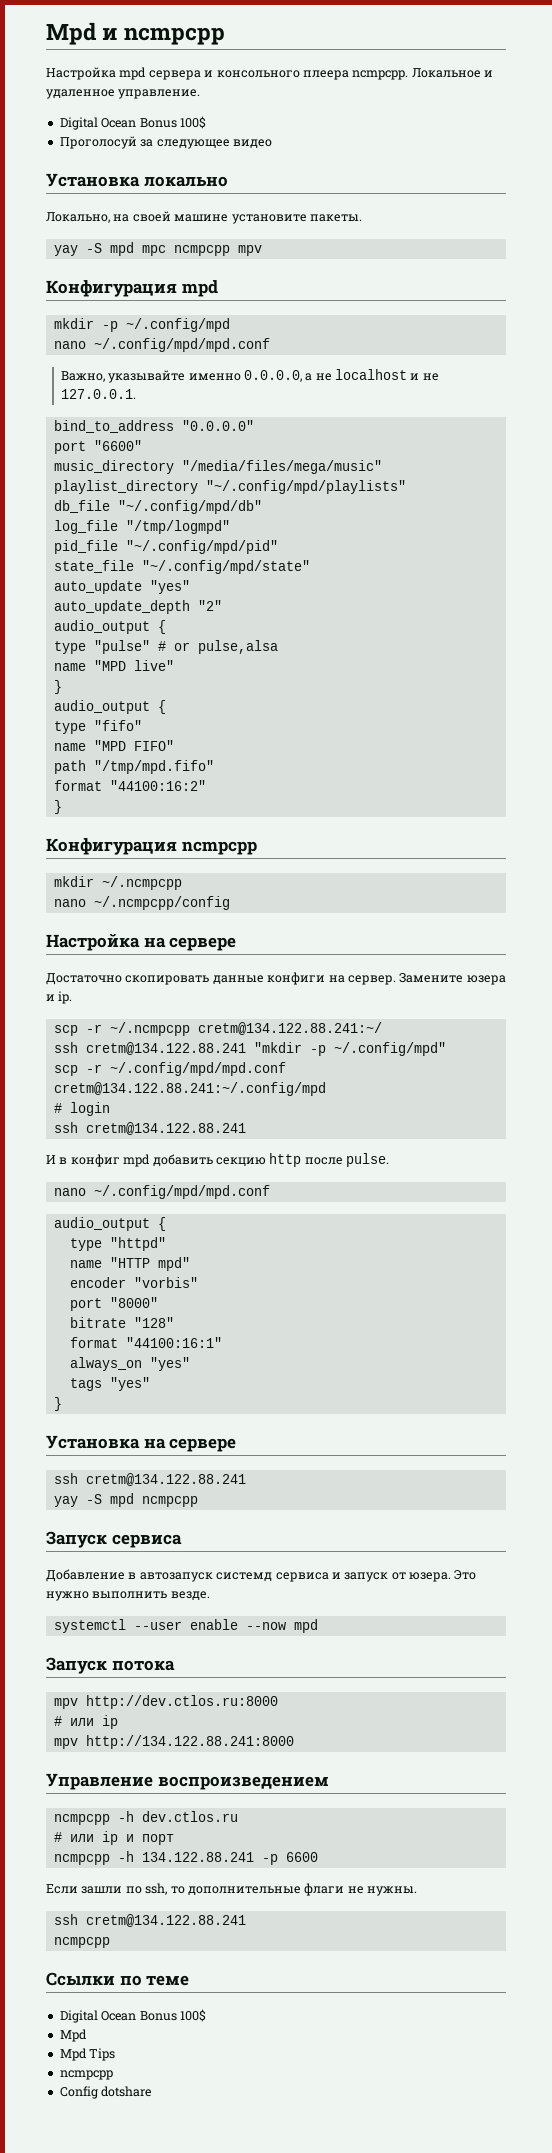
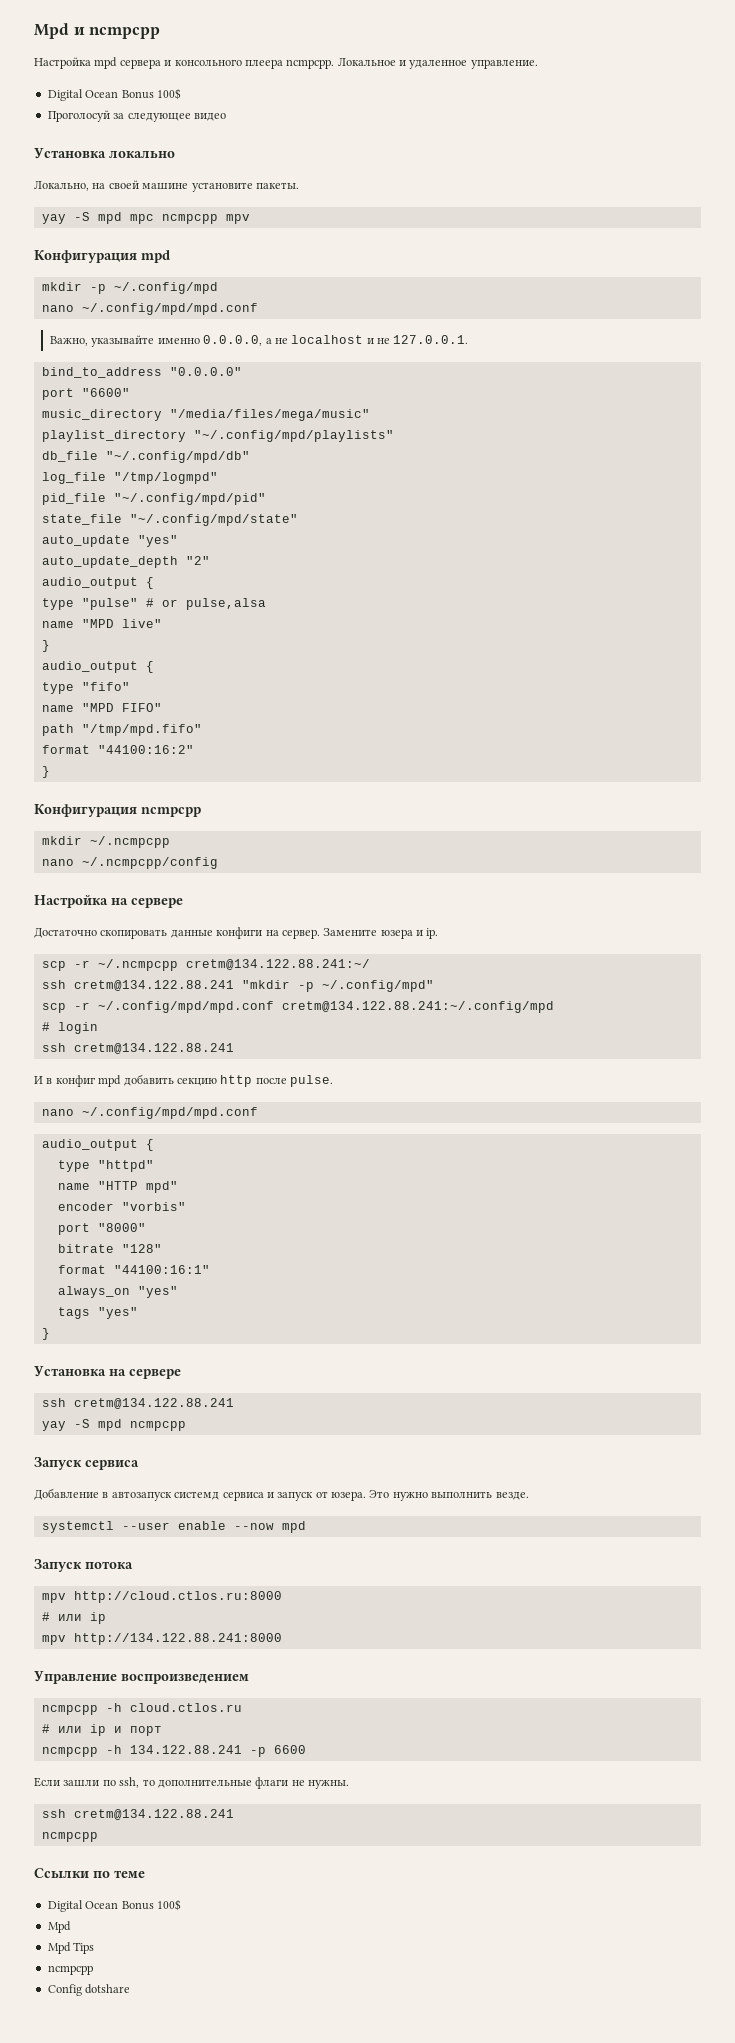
[85,1695,278,1709] http://dev.ctlos.ru:8000 -> [73,1591,282,1603] http://cloud.ctlos.ru:8000
[141,1811,238,1822] dev.ctlos.ru -> [129,1703,242,1712] cloud.ctlos.ru

